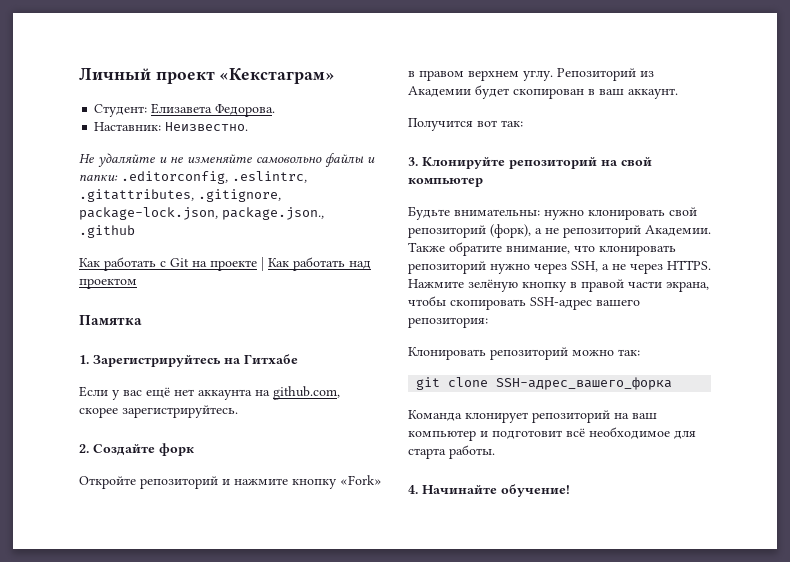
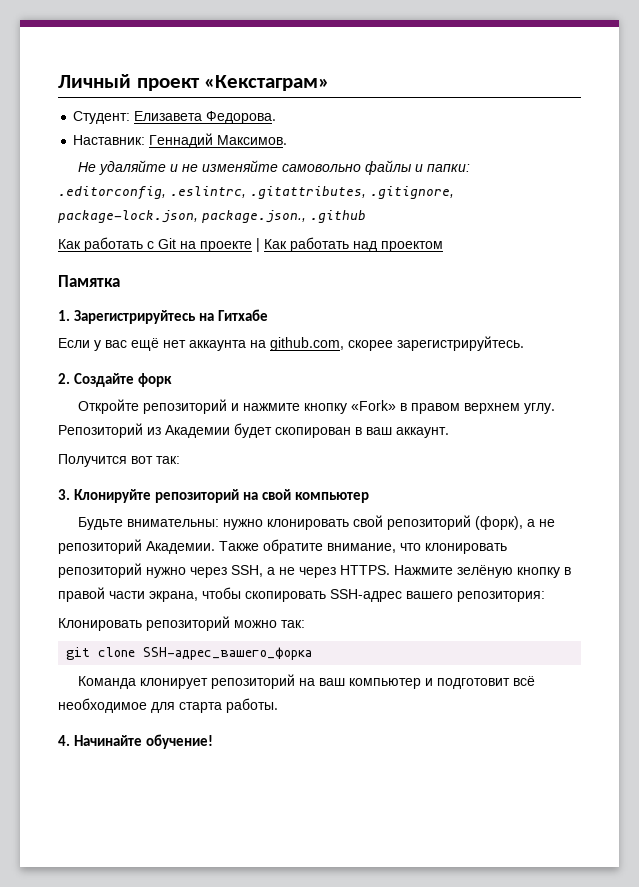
[165,122,249,131] Неизвестно. -> [149,133,288,148] Геннадий Максимов.

